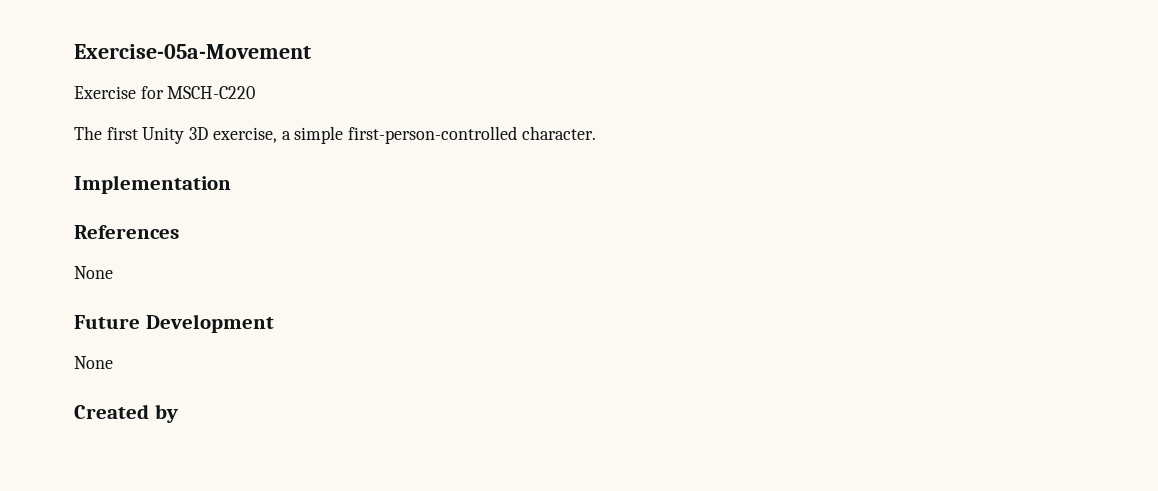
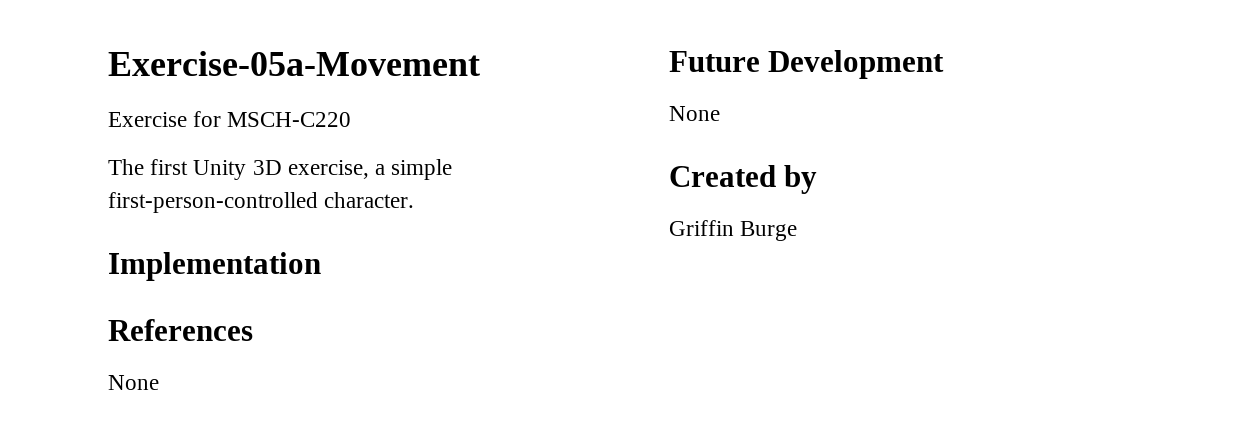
(178, 413) none -> [669,220,798,241] // Griffin Burge

